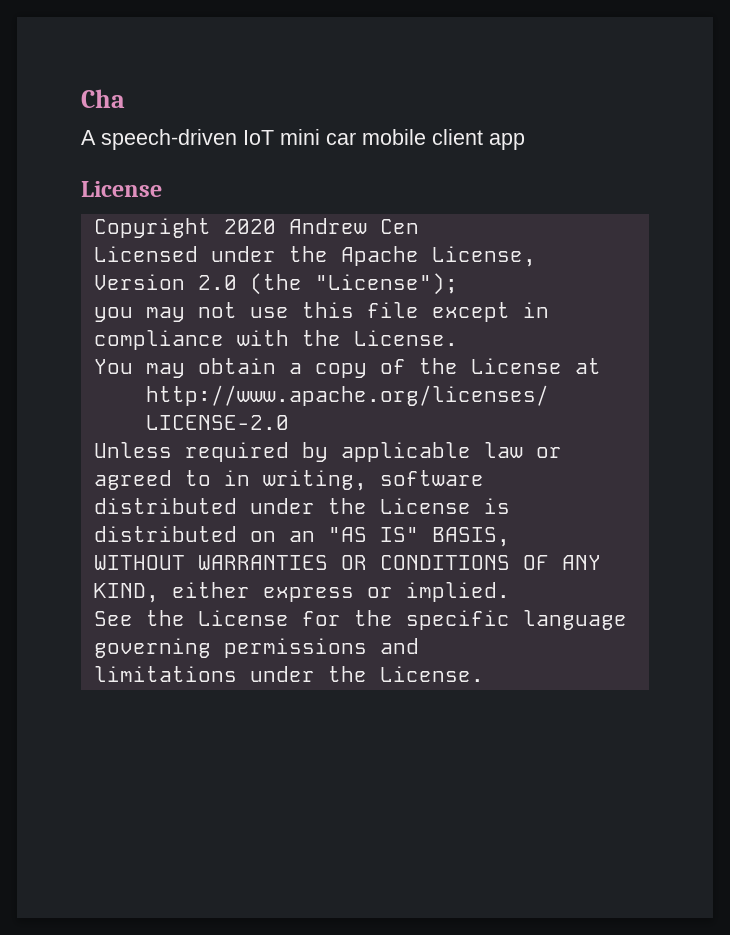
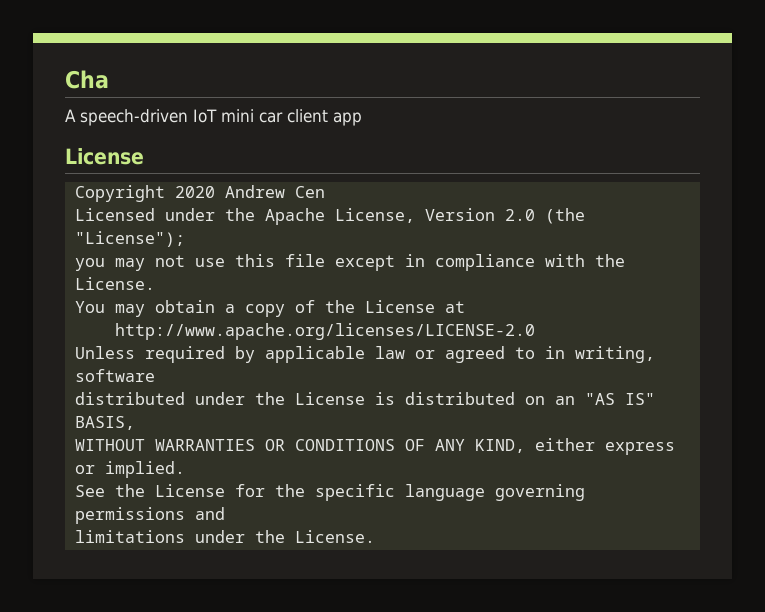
[362,129,426,145] mobile -> (283, 117) none

